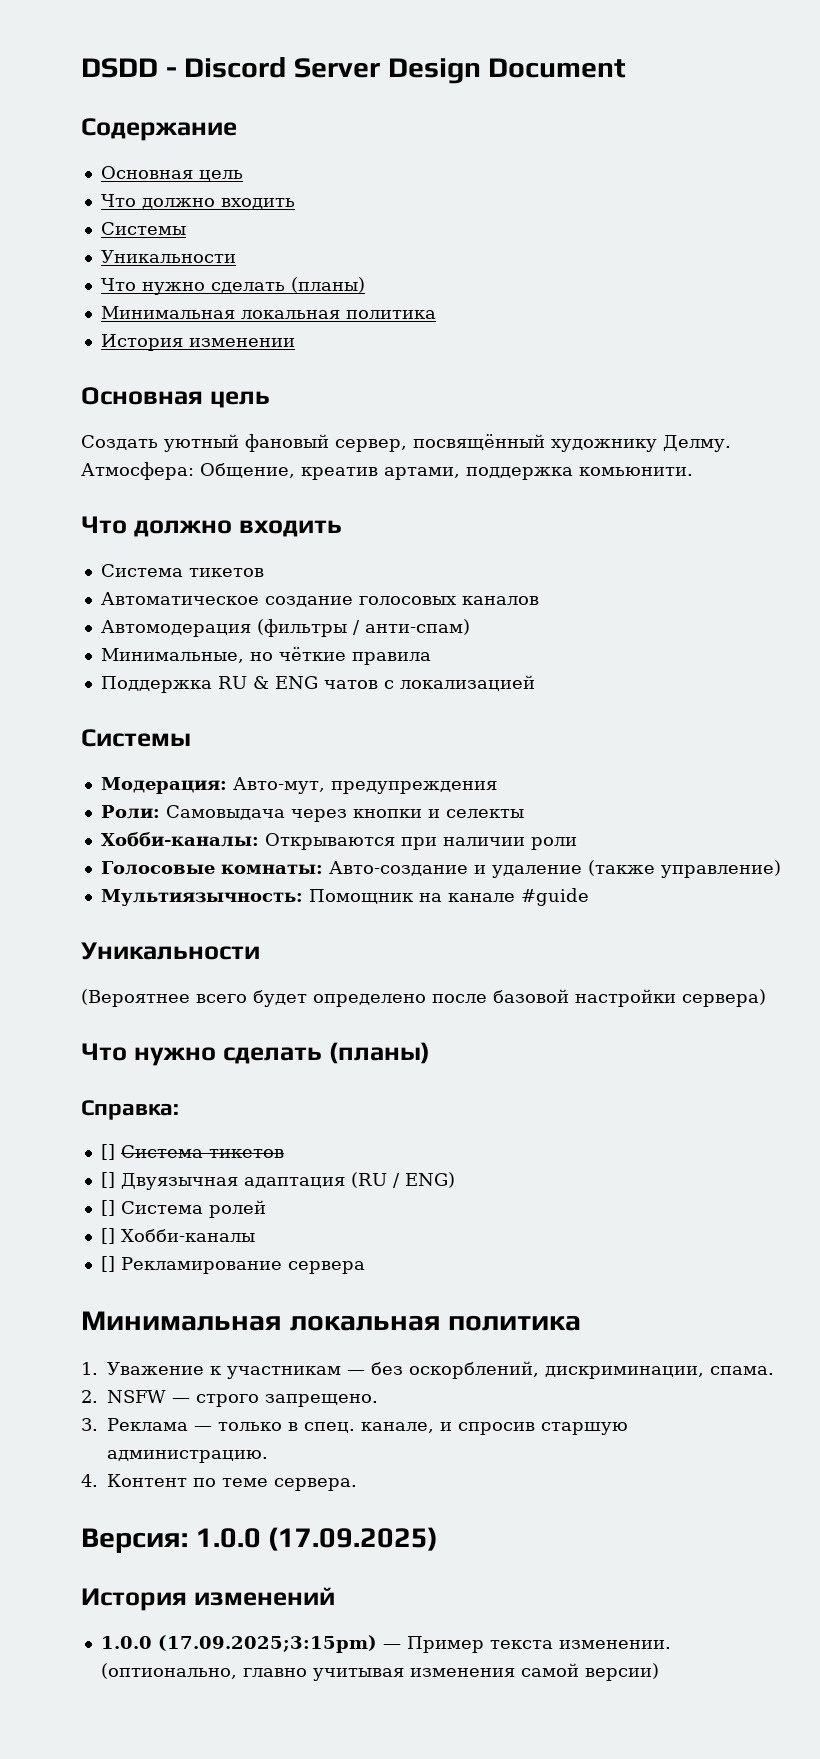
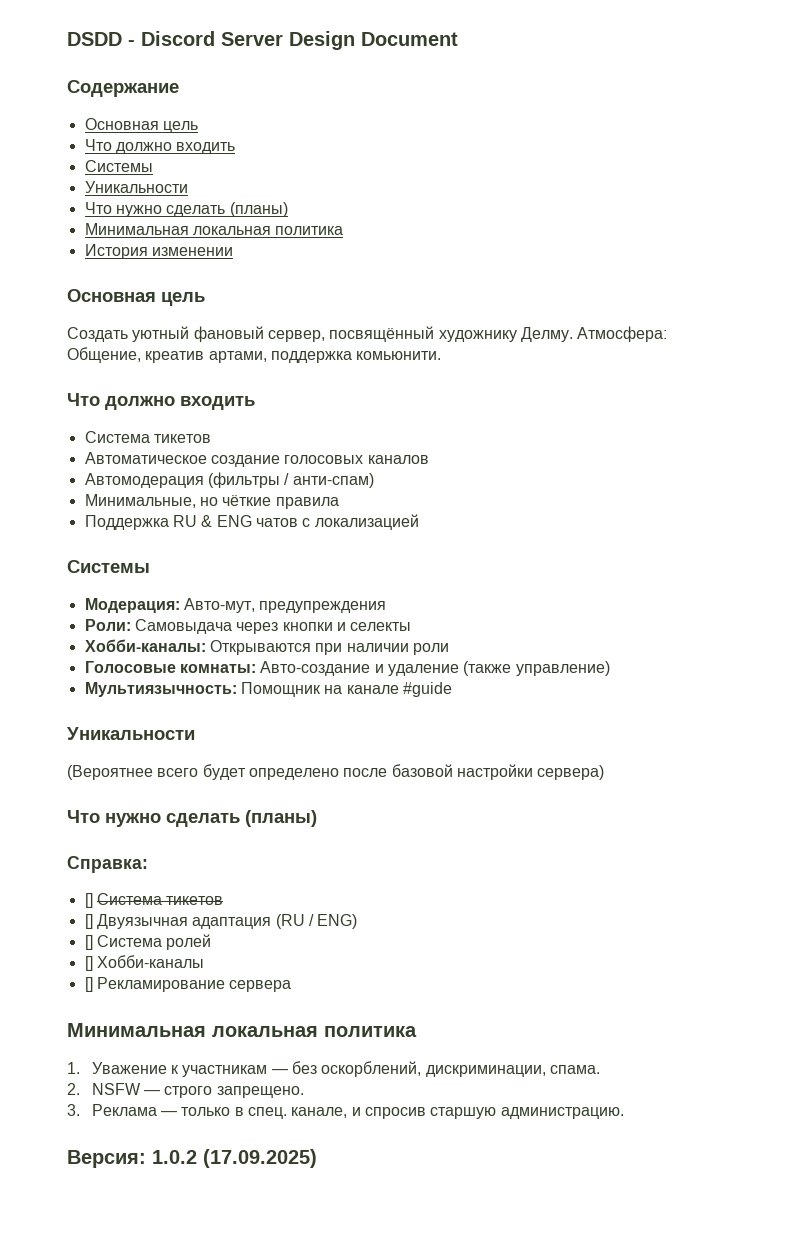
[81,1474,357,1491] // 4. Контент по теме сервера. -> (624, 1113) none
[195,1528,261,1548] 1.0.0 -> [152,1150,197,1164] 1.0.2
[81,1587,335,1611] [100,1635,671,1653] [100,1663,659,1681] // История изменений // 1.0.0 (17.09.2025;3:15pm) — Пример текста изменении. (оптионально, главно учитывая изменения самой версии) -> (317, 1158) none

